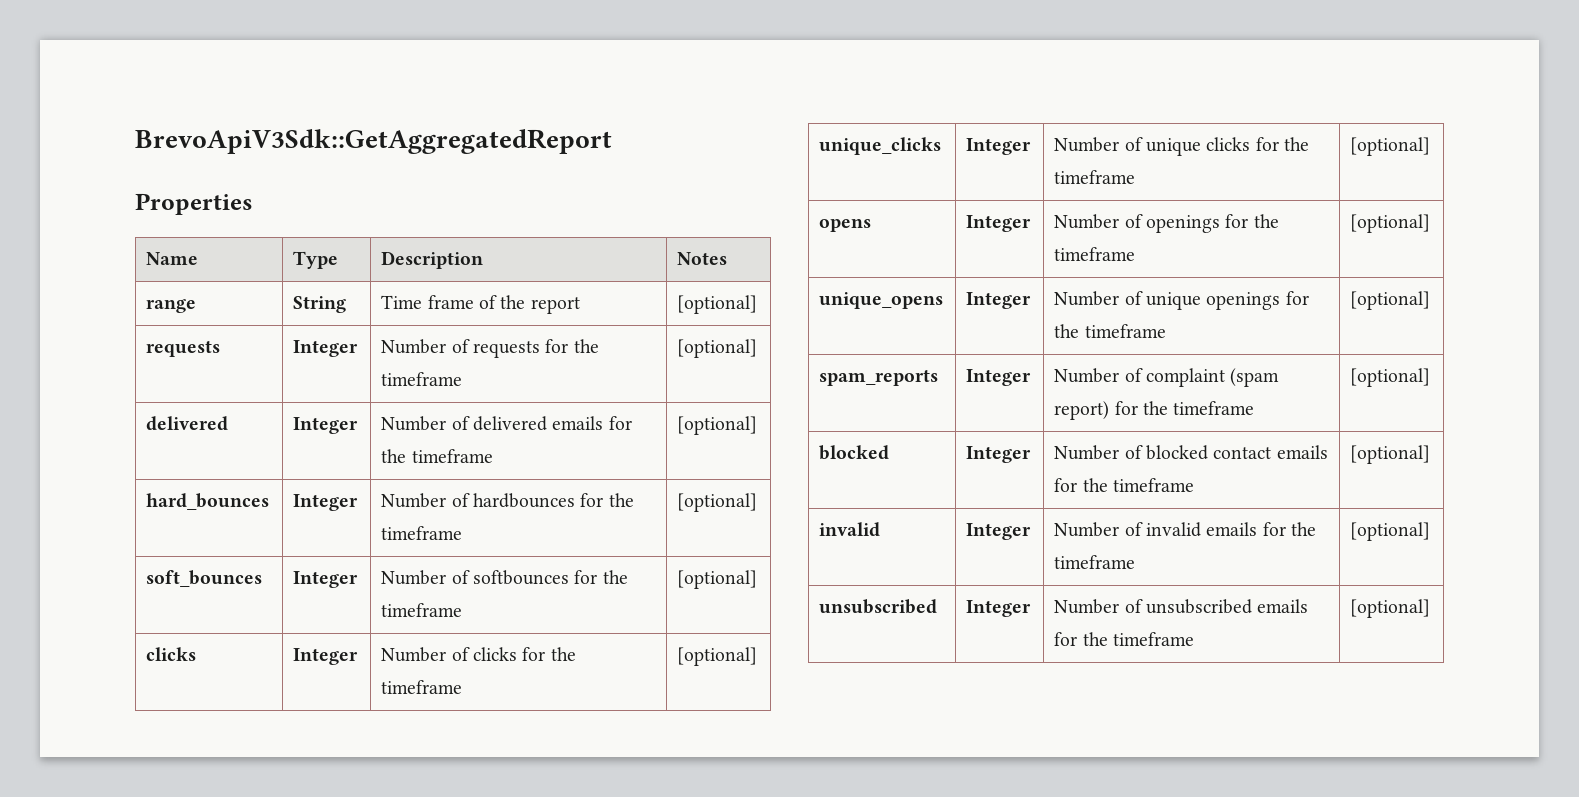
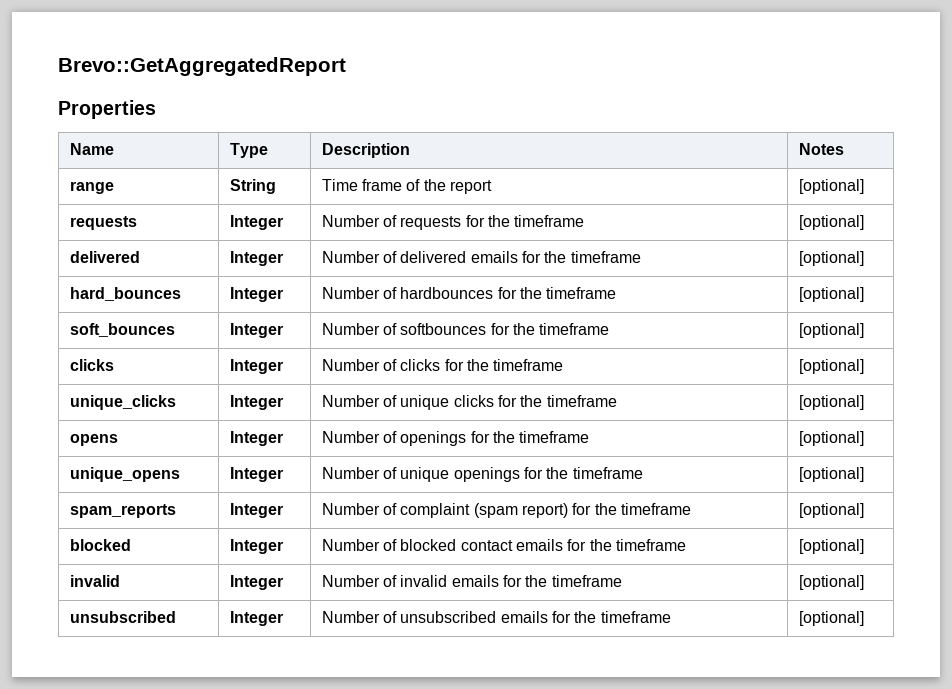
[135,129,612,154] BrevoApiV3Sdk::GetAggregatedReport -> [58,57,346,76] Brevo::GetAggregatedReport

